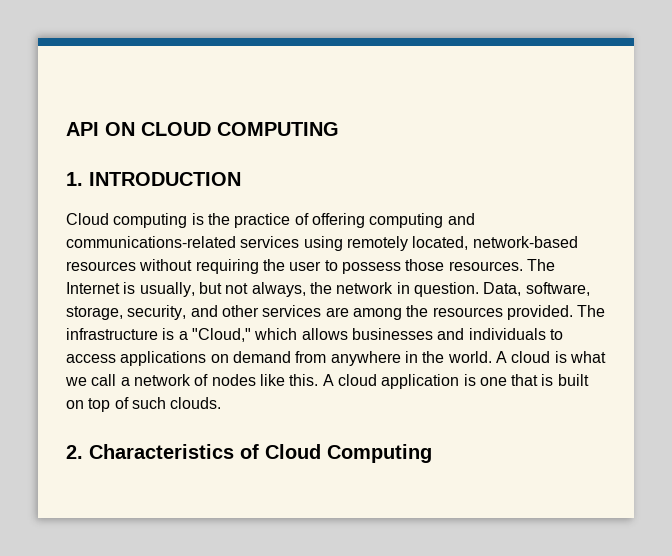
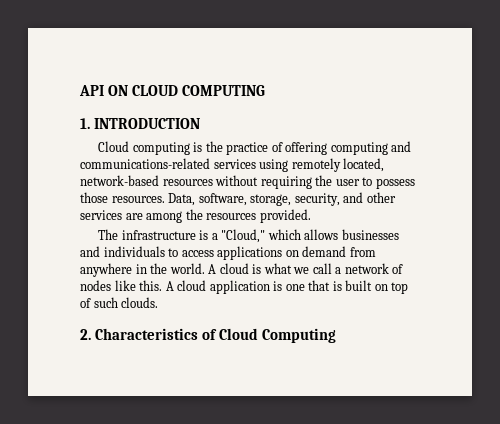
[526,259,555,271] [66,282,479,297] The Internet is usually, but not always, the network in question. -> (165, 199) none
(573, 312) none -> (311, 216) //

